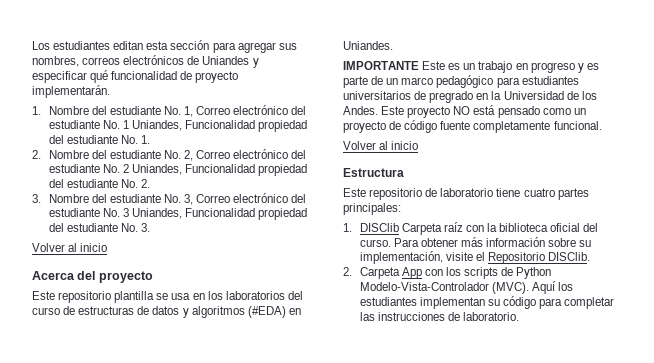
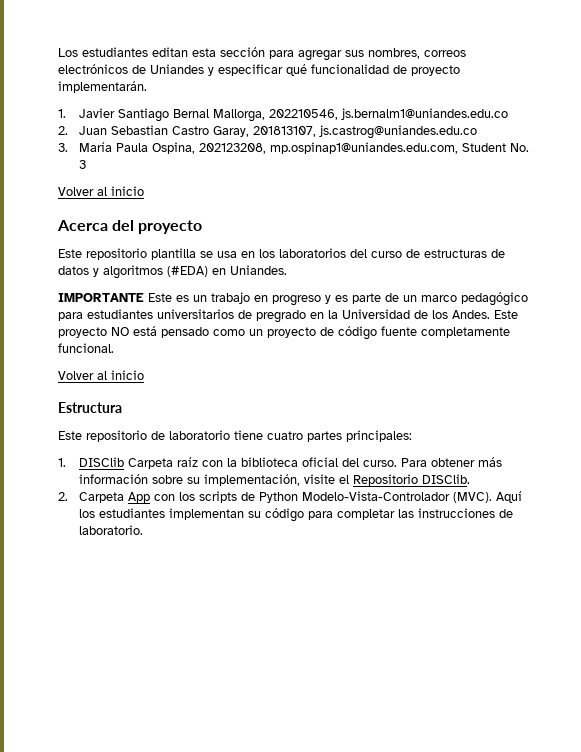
[48,105,307,117] [48,120,308,132] [48,135,150,144] [32,149,307,161] [48,164,308,176] [48,179,150,188] [32,193,307,205] [48,208,308,220] [48,223,150,232] Nombre del estudiante No. 1, Correo electrónico del estudiante No. 1 Uniandes, Funcionalidad propiedad del estudiante No. 1. // 2. Nombre del estudiante No. 2, Correo electrónico del estudiante No. 2 Uniandes, Funcionalidad propiedad del estudiante No. 2. // 3. Nombre del estudiante No. 3, Correo electrónico del estudiante No. 3 Uniandes, Funcionalidad propiedad del estudiante No. 3. -> [79,108,509,122] [58,125,478,139] [58,142,530,154] [79,160,87,169] Javier Santiago Bernal Mallorga, 202210546, js.bernalm1@uniandes.edu.co // 2. Juan Sebastian Castro Garay, 201813107, js.castrog@uniandes.edu.co // 3. María Paula Ospina, 202123208, mp.ospinap1@uniandes.edu.com, Student No. 3

